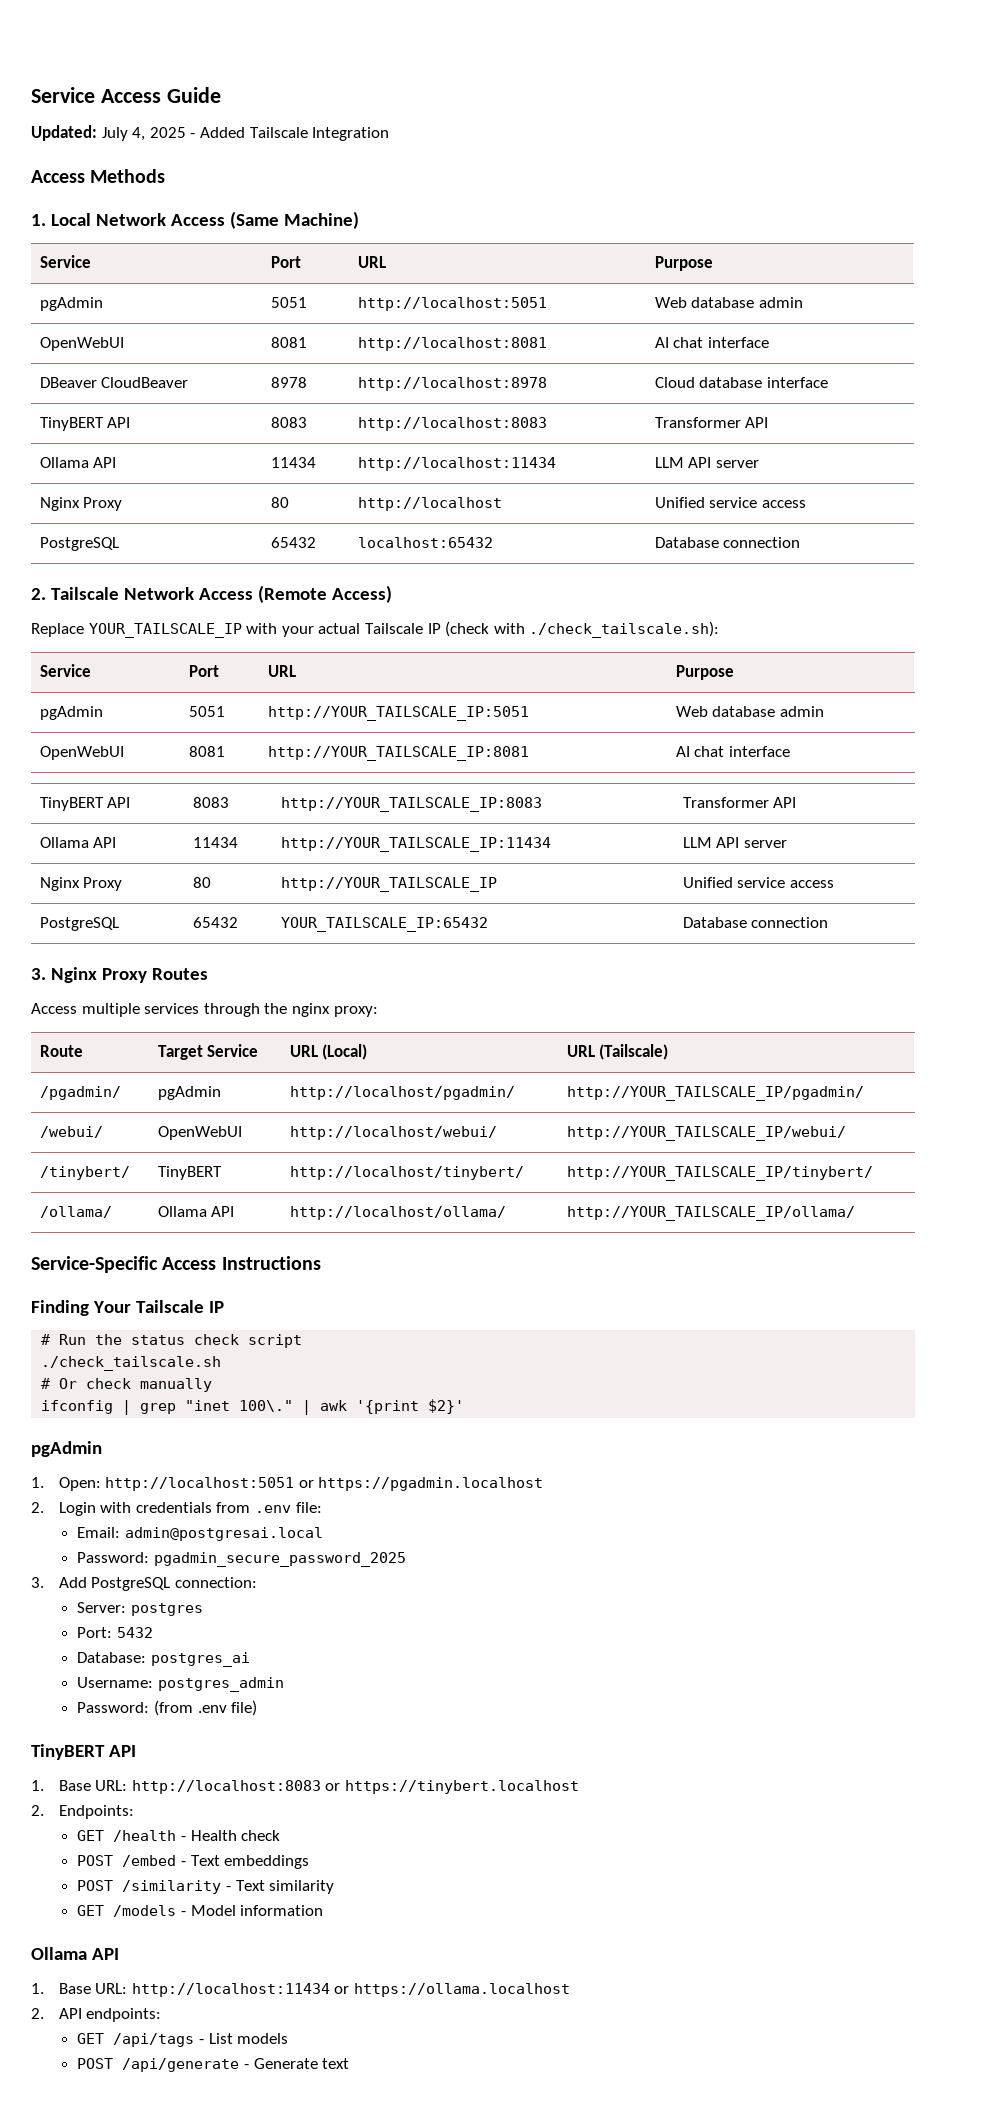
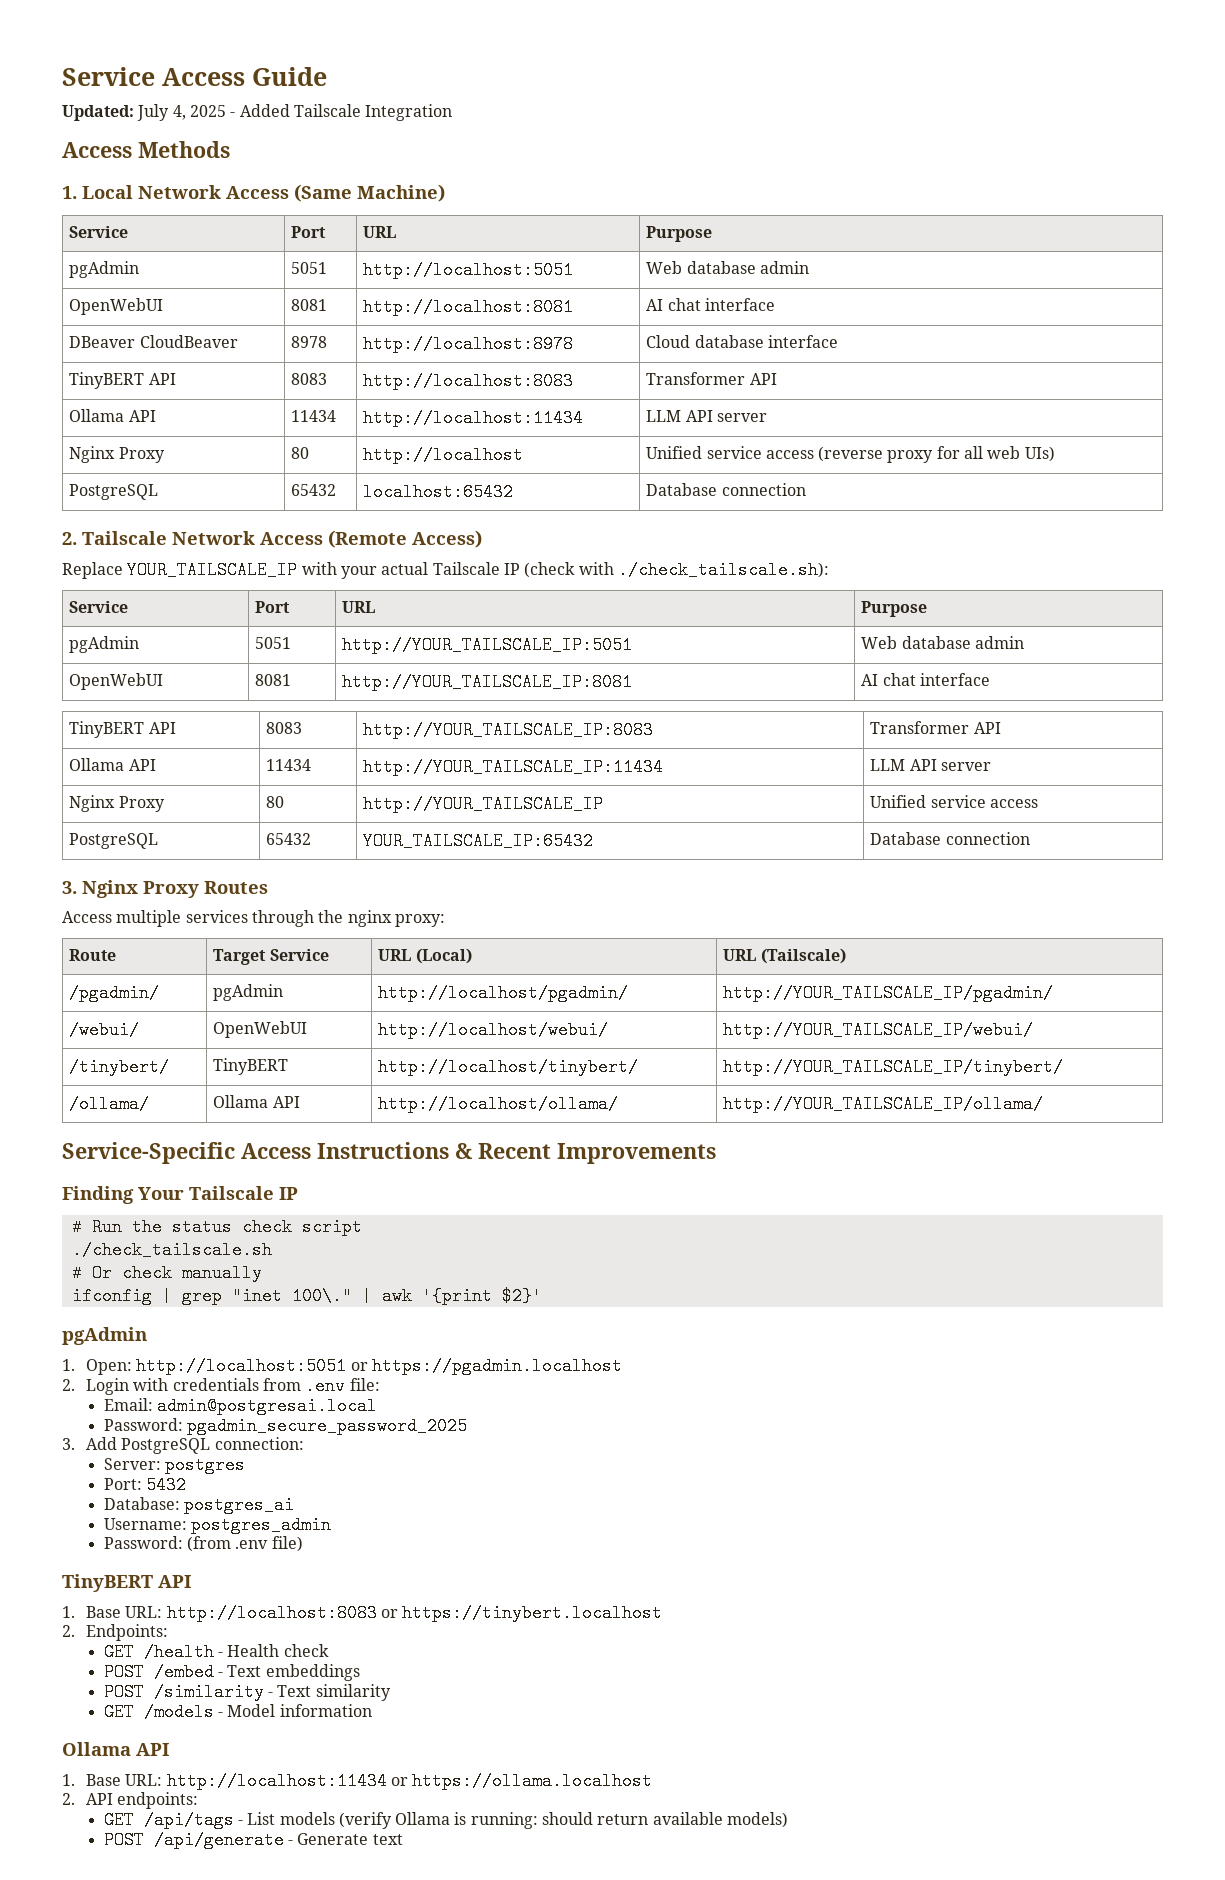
(806, 504) none -> [818,446,1055,463] (reverse proxy for all web UIs)
(321, 1263) none -> [455,1143,716,1164] & Recent Improvements
(289, 2038) none -> [338,1812,789,1829] (verify Ollama is running: should return available models)

